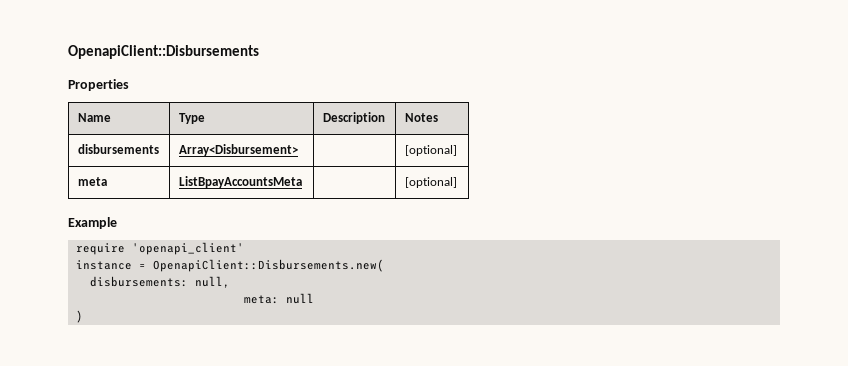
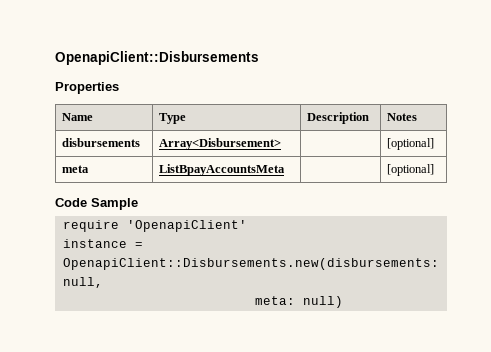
[68,217,117,229] Example -> [55,198,138,210] Code Sample
[131,242,244,255] 'openapi_client' -> [126,220,247,232] 'OpenapiClient'
[152,259,384,272] [89,276,188,287] OpenapiClient::Disbursements.new( // disbursements: -> [62,258,439,270] OpenapiClient::Disbursements.new(disbursements:
[285,293,314,304] [75,310,83,323] null // ) -> [302,296,343,308] null)

